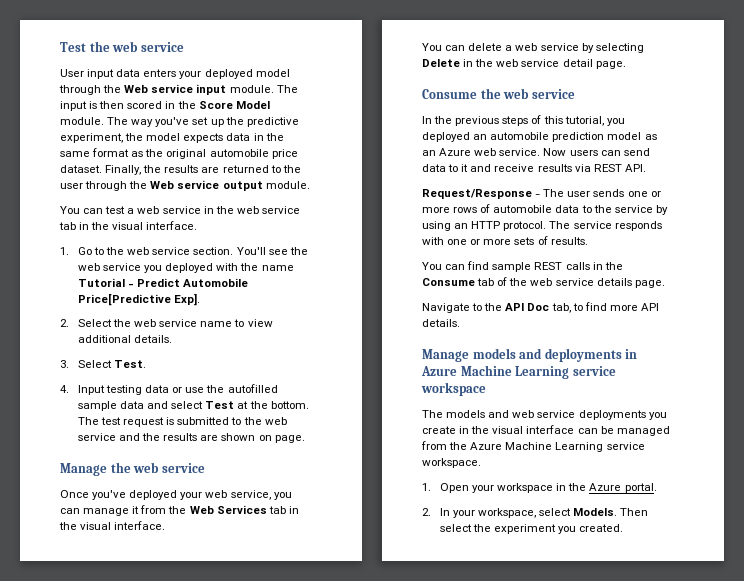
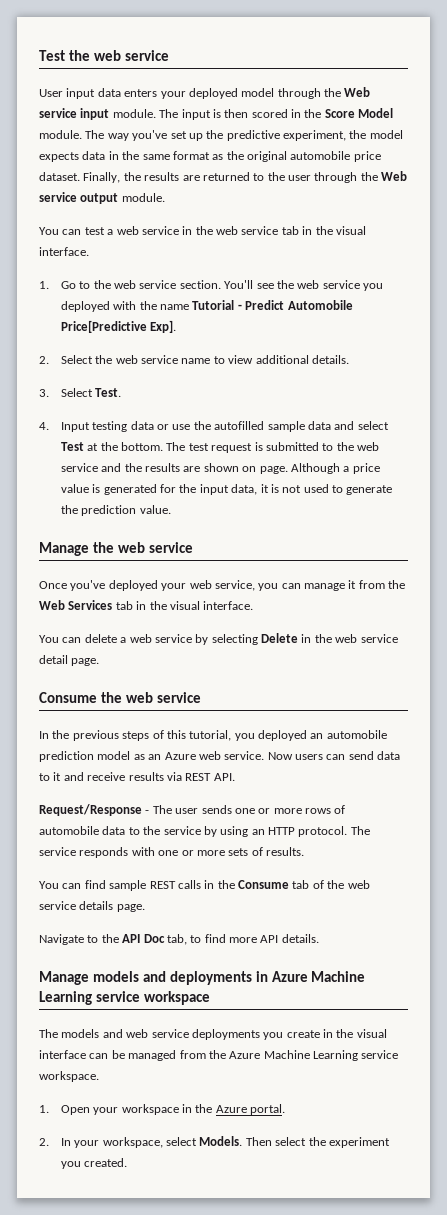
(305, 439) none -> [290,463,380,474] [60,484,393,495] [60,505,171,516] Although a price value is generated for the input data, it is not used to generate the prediction value.

